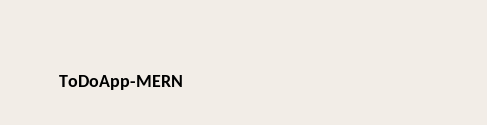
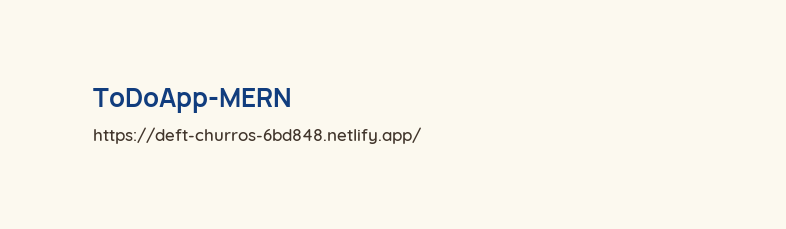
(183, 82) none -> [93,127,421,144] // https://deft-churros-6bd848.netlify.app/

